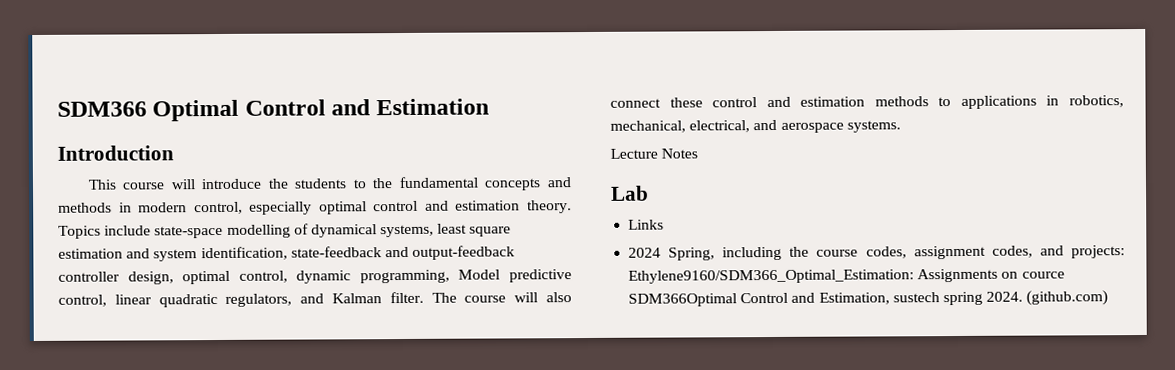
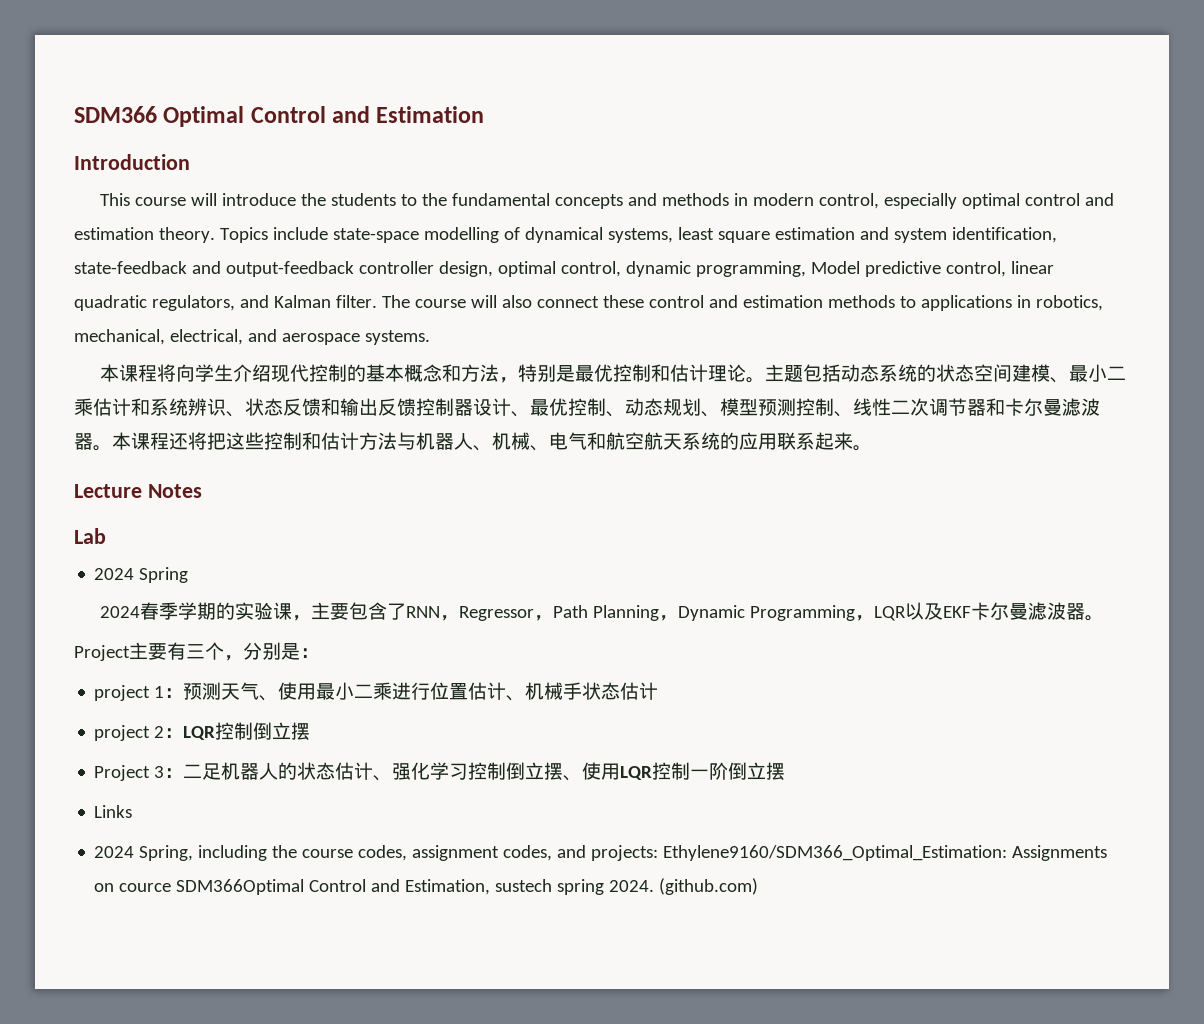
[610,148,699,159] [611,185,649,201] Lecture Notes // Lab -> [99,364,1126,383] [74,398,1100,417] [74,432,872,451] [74,484,202,498] [74,528,106,544] [94,567,189,583] [99,602,1104,621] [74,642,319,661] [94,682,659,701] [94,722,311,741] [94,762,786,781] 本课程将向学生介绍现代控制的基本概念和方法，特别是最优控制和估计理论。主题包括动态系统的状态空间建模、最小二乘估计和系统辨识、状态反馈和输出反馈控制器设计、最优控制、动态规划、模型预测控制、线性二次调节器和卡尔曼滤波器。本课程还将把这些控制和估计方法与机器人、机械、电气和航空航天系统的应用联系起来。 // Lecture Notes // Lab // 2024 Spring // 2024春季学期的实验课，主要包含了RNN，Regressor，Path Planning，Dynamic Programming，LQR以及EKF卡尔曼滤波器。 // Project主要有三个，分别是： // project 1：预测天气、使用最小二乘进行位置估计、机械手状态估计 // project 2：LQR控制倒立摆 // Project 3：二足机器人的状态估计、强化学习控制倒立摆、使用LQR控制一阶倒立摆

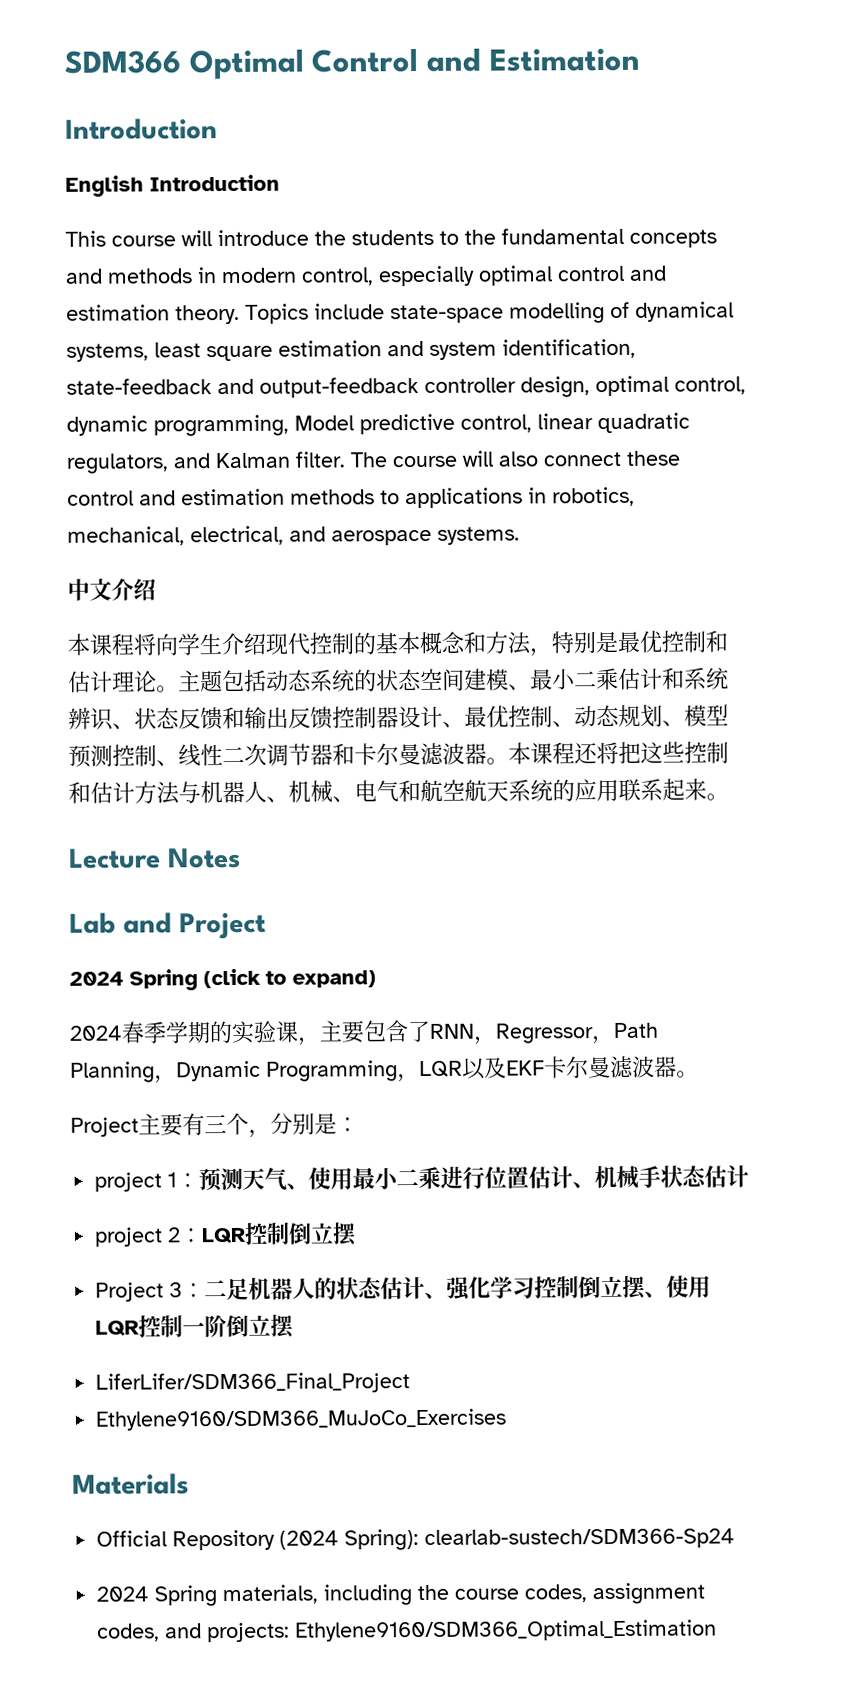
(190, 162) none -> [65,174,280,197] // English Introduction
(430, 337) none -> [67,578,156,601] // 中文介绍
[94,567,189,583] // 2024 Spring -> [123,912,266,940] [69,968,376,991] and Project // 2024 Spring (click to expand)
[94,805,133,818] [94,845,194,861] Links // 2024 Spring, -> [95,1372,411,1394] [95,1408,508,1431] [72,1473,189,1495] [96,1528,736,1551] [96,1584,319,1607] LiferLifer/SDM366_Final_Project // Ethylene9160/SDM366_MuJoCo_Exercises // Materials // Official Repository (2024 Spring): clearlab-sustech/SDM366-Sp24 // 2024 Spring materials,
[663,845,1108,861] [94,878,759,895] Ethylene9160/SDM366_Optimal_Estimation: Assignments on cource SDM366Optimal Control and Estimation, sustech spring 2024. (github.com) -> [295,1619,718,1642] Ethylene9160/SDM366_Optimal_Estimation

